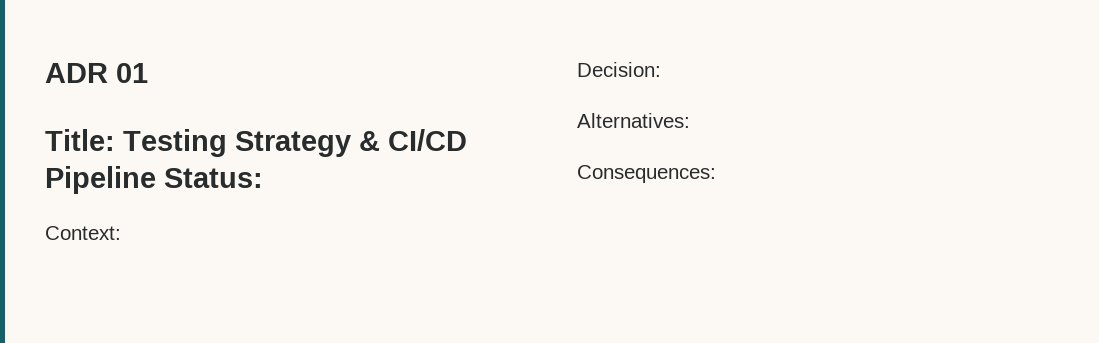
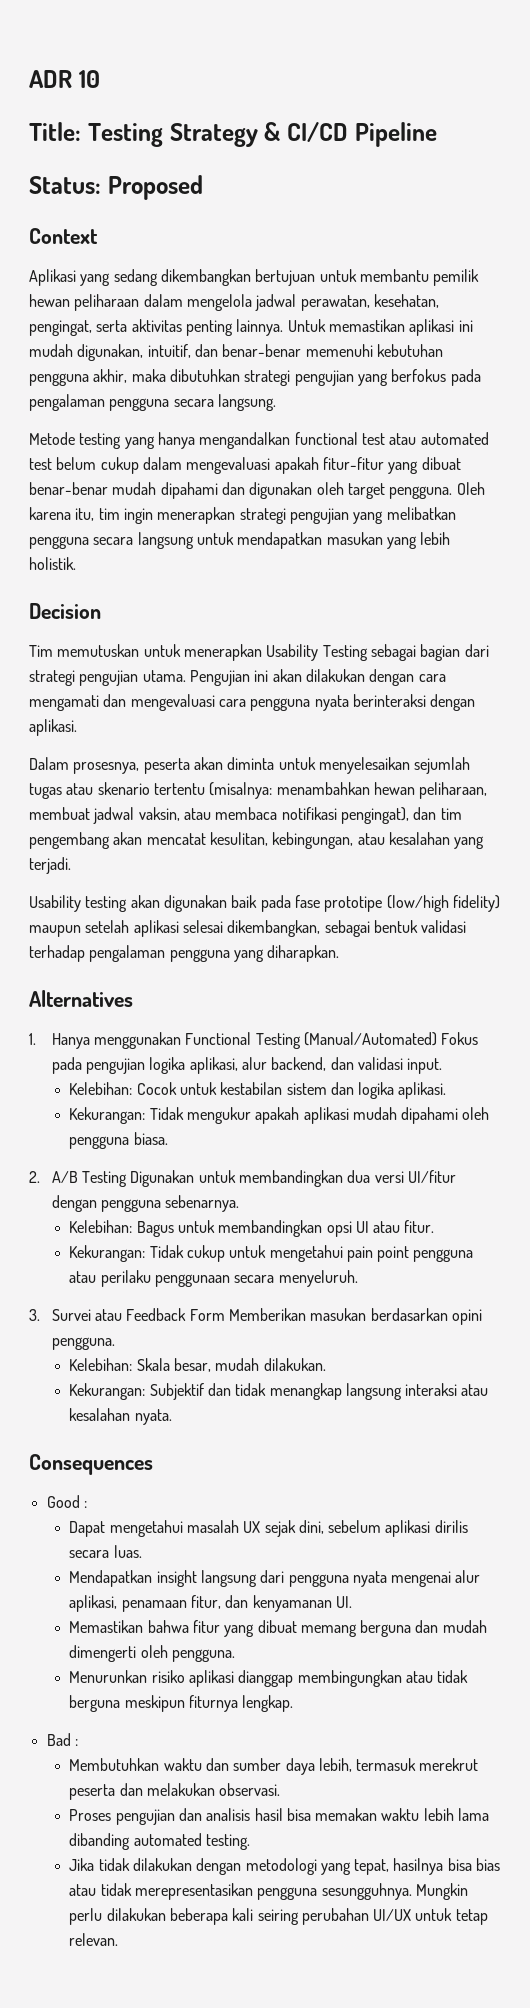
[116,63,148,83] 01 -> [78,70,100,88] 10
(156, 180) none -> (437, 134) //
[45,226,121,240] [577,62,661,77] [577,113,690,128] [577,165,716,183] // Context: // Decision: // Alternatives: // Consequences: -> [107,175,203,200] [29,228,98,244] [29,269,480,286] [29,294,439,311] [29,319,473,336] [29,344,443,361] [29,369,481,386] [29,394,276,411] [29,432,489,449] [29,457,461,474] [29,482,485,499] [29,507,456,524] [29,532,451,549] [29,557,76,570] [29,603,101,619] [29,644,489,661] [29,669,446,686] [29,694,476,711] [29,719,77,736] [29,757,471,774] [29,782,488,799] [29,807,462,824] [29,832,485,849] [29,857,71,874] [29,895,500,912] [29,920,467,937] [29,945,340,962] [29,990,133,1007] [29,1032,479,1049] [51,1057,443,1074] [69,1082,447,1099] [69,1107,490,1124] [69,1132,168,1149] [29,1170,456,1187] [51,1195,240,1212] [69,1220,435,1237] [69,1245,474,1262] [69,1270,358,1287] [29,1308,482,1325] [51,1337,115,1350] [69,1358,326,1372] [69,1383,489,1400] [69,1408,172,1425] [29,1454,153,1475] [46,1495,87,1508] [69,1520,468,1537] [69,1545,142,1558] [69,1570,481,1587] [69,1595,352,1612] [69,1620,487,1637] [69,1645,235,1662] [69,1670,469,1687] [69,1695,294,1712] [46,1733,78,1746] [69,1758,479,1775] [69,1783,281,1800] [69,1808,490,1825] [69,1833,250,1850] [69,1858,501,1875] [69,1883,468,1900] [69,1908,488,1925] [69,1933,119,1946] Proposed // Context // Aplikasi yang sedang dikembangkan bertujuan untuk membantu pemilik hewan peliharaan dalam mengelola jadwal perawatan, kesehatan, pengingat, serta aktivitas penting lainnya. Untuk memastikan aplikasi ini mudah digunakan, intuitif, dan benar-benar memenuhi kebutuhan pengguna akhir, maka dibutuhkan strategi pengujian yang berfokus pada pengalaman pengguna secara langsung. // Metode testing yang hanya mengandalkan functional test atau automated test belum cukup dalam mengevaluasi apakah fitur-fitur yang dibuat benar-benar mudah dipahami dan digunakan oleh target pengguna. Oleh karena itu, tim ingin menerapkan strategi pengujian yang melibatkan pengguna secara langsung untuk mendapatkan masukan yang lebih holistik. // Decision // Tim memutuskan untuk menerapkan Usability Testing sebagai bagian dari strategi pengujian utama. Pengujian ini akan dilakukan dengan cara mengamati dan mengevaluasi cara pengguna nyata berinteraksi dengan aplikasi. // Dalam prosesnya, peserta akan diminta untuk menyelesaikan sejumlah tugas atau skenario tertentu (misalnya: menambahkan hewan peliharaan, membuat jadwal vaksin, atau membaca notifikasi pengingat), dan tim pengembang akan mencatat kesulitan, kebingungan, atau kesalahan yang terjadi. // Usability testing akan digunakan baik pada fase prototipe (low/high fidelity) maupun setelah aplikasi selesai dikembangkan, sebagai bentuk validasi terhadap pengalaman pengguna yang diharapkan. // Alternatives // 1. Hanya menggunakan Functional Testing (Manual/Automated) Fokus pada pengujian logika aplikasi, alur backend, dan validasi input. // Kelebihan: Cocok untuk kestabilan sistem dan logika aplikasi. // Kekurangan: Tidak mengukur apakah aplikasi mudah dipahami oleh pengguna biasa. // 2. A/B Testing Digunakan untuk membandingkan dua versi UI/fitur dengan pengguna sebenarnya. // Kelebihan: Bagus untuk membandingkan opsi UI atau fitur. // Kekurangan: Tidak cukup untuk mengetahui pain point pengguna atau perilaku penggunaan secara menyeluruh. // 3. Survei atau Feedback Form Memberikan masukan berdasarkan opini pengguna. // Kelebihan: Skala besar, mudah dilakukan. // Kekurangan: Subjektif dan tidak menangkap langsung interaksi atau kesalahan nyata. // Consequences // Good : // Dapat mengetahui masalah UX sejak dini, sebelum aplikasi dirilis secara luas. // Mendapatkan insight langsung dari pengguna nyata mengenai alur aplikasi, penamaan fitur, dan kenyamanan UI. // Memastikan bahwa fitur yang dibuat memang berguna dan mudah dimengerti oleh pengguna. // Menurunkan risiko aplikasi dianggap membingungkan atau tidak berguna meskipun fiturnya lengkap. // Bad : // Membutuhkan waktu dan sumber daya lebih, termasuk merekrut peserta dan melakukan observasi. // Proses pengujian dan analisis hasil bisa memakan waktu lebih lama dibanding automated testing. // Jika tidak dilakukan dengan metodologi yang tepat, hasilnya bisa bias atau tidak merepresentasikan pengguna sesungguhnya. Mungkin perlu dilakukan beberapa kali seiring perubahan UI/UX untuk tetap relevan.

